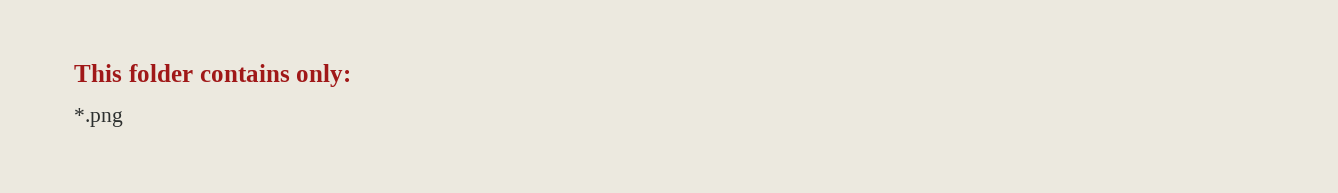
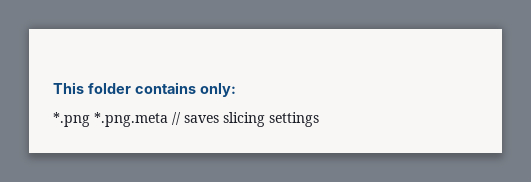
(123, 117) none -> [94,112,319,127] *.png.meta // saves slicing settings

